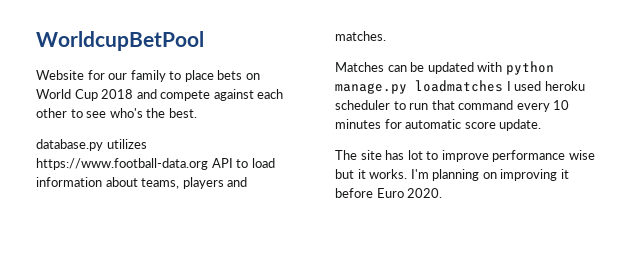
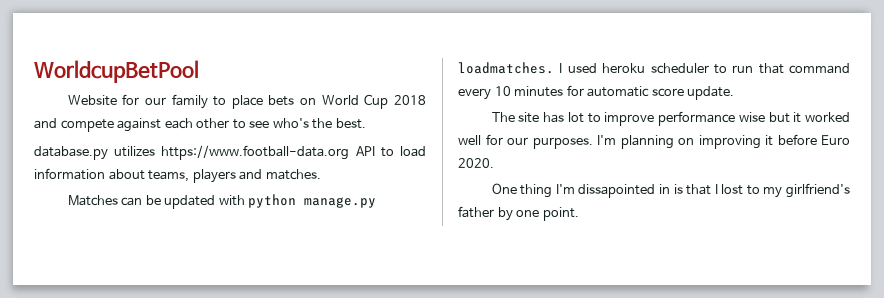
[415,80,503,92] loadmatches -> [458,62,554,74] loadmatches.
[369,169,408,179] works. -> [804,112,850,122] [458,134,593,149] worked well for our purposes.
(443, 193) none -> [491,183,850,198] [458,206,579,221] // One thing I'm dissapointed in is that I lost to my girlfriend's father by one point.

